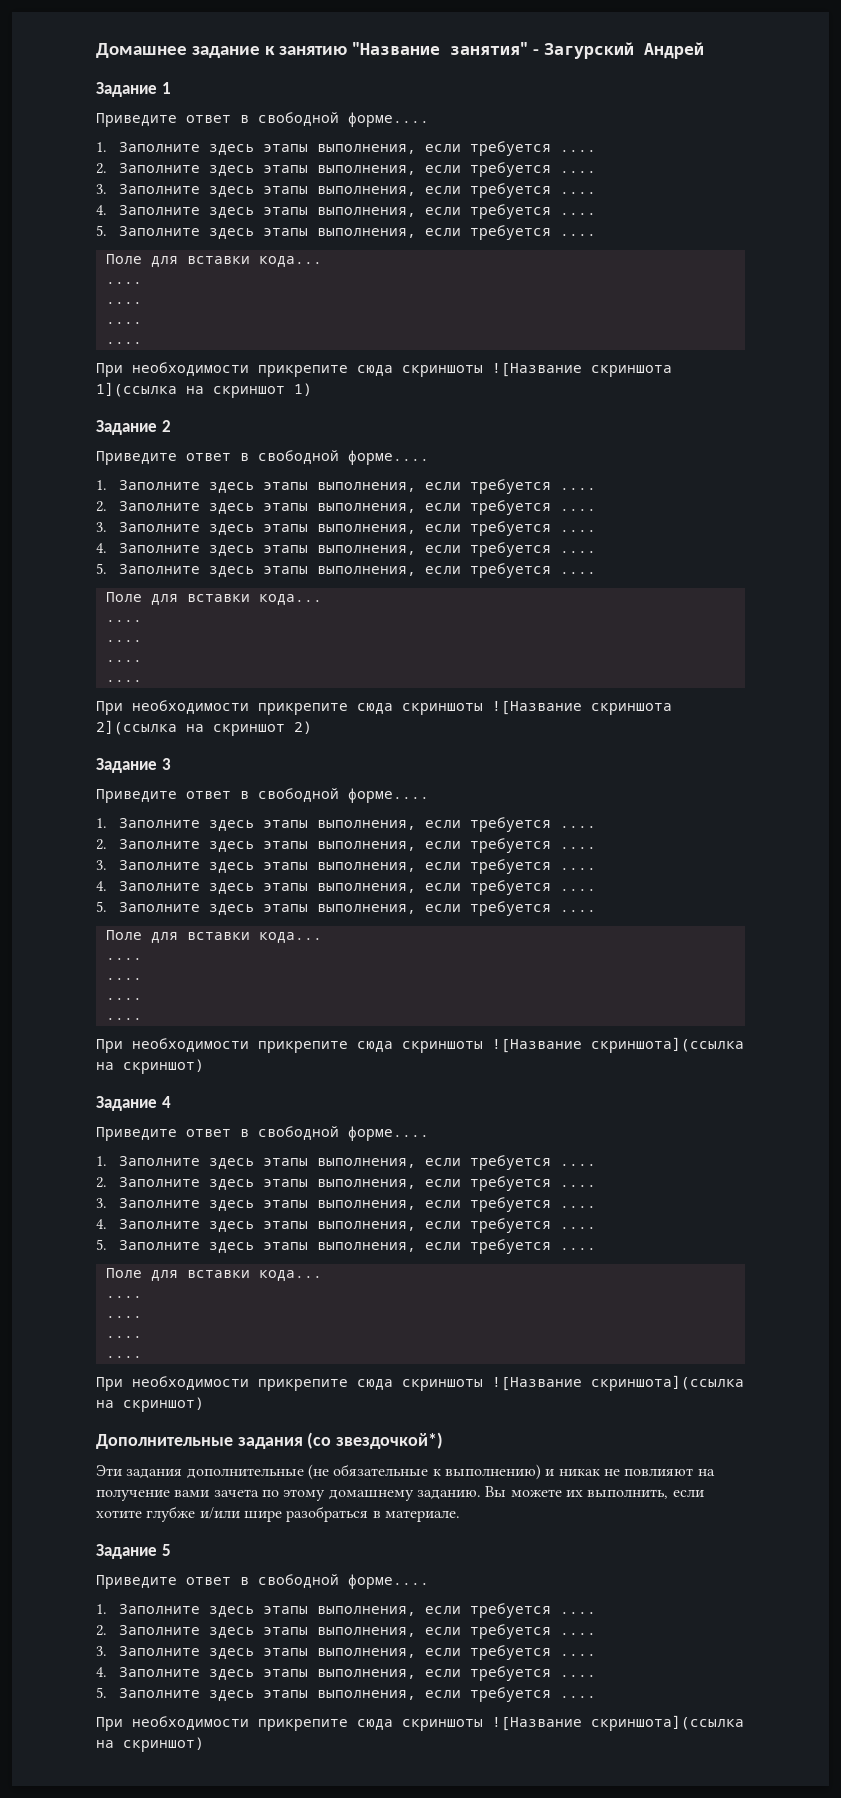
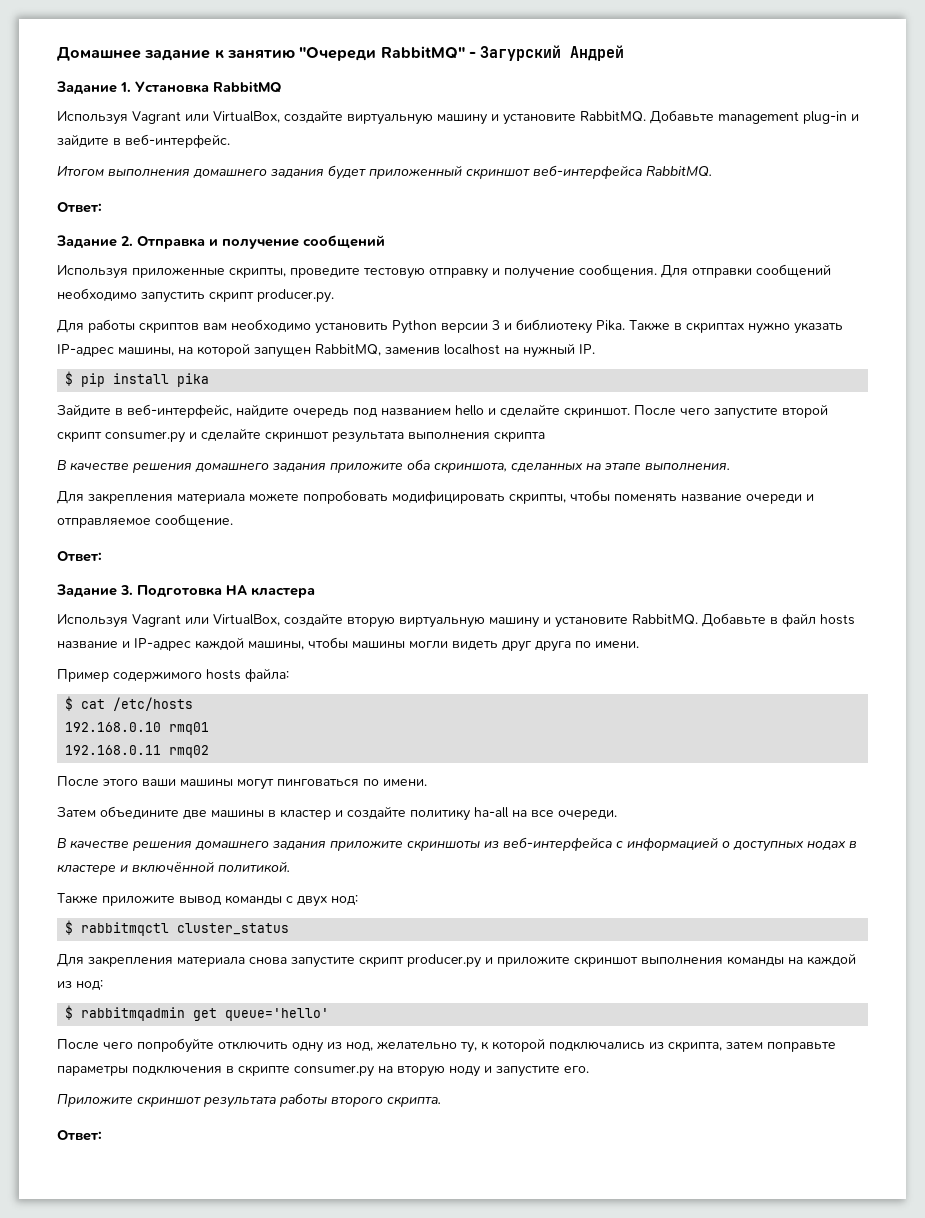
[351,42,528,55] "Название занятия" -> [299,46,465,61] "Очереди RabbitMQ"
[161,82,171,94] [96,112,429,127] [96,141,596,156] [96,162,596,177] [96,183,596,198] [96,204,596,219] [96,225,596,240] [105,254,322,267] [105,282,142,284] [105,302,142,304] [105,322,142,324] [105,342,142,344] [96,362,672,377] [96,382,312,398] [96,420,171,435] [96,450,429,465] [96,479,596,494] [96,500,596,515] [96,521,596,536] [96,542,596,557] [96,563,596,578] [105,592,322,605] [105,620,142,622] [105,640,142,642] [105,660,142,662] [105,680,142,682] [96,700,672,715] [96,720,312,736] [96,758,171,773] [96,788,429,803] [96,817,596,832] [96,838,596,853] [96,859,596,874] [96,880,596,895] [96,901,596,916] [105,930,322,943] [105,958,142,960] [105,978,142,980] [105,998,142,1000] [105,1018,142,1020] [96,1037,744,1053] [96,1059,204,1074] [96,1096,171,1111] [96,1126,429,1141] [96,1155,596,1170] [96,1176,596,1191] [96,1197,596,1212] [96,1218,596,1233] [96,1239,596,1254] [105,1268,322,1281] [105,1296,142,1298] [105,1316,142,1318] [105,1336,142,1338] [105,1356,142,1358] [96,1375,744,1391] [96,1397,204,1412] [96,1432,444,1449] [96,1464,715,1480] [96,1486,704,1501] [96,1506,460,1522] [96,1544,171,1559] [96,1574,429,1589] [96,1603,596,1618] [96,1624,596,1639] [96,1645,596,1660] [96,1666,596,1681] [96,1687,596,1702] [96,1715,744,1731] [96,1737,204,1752] 1 // Приведите ответ в свободной форме.... // 1. Заполните здесь этапы выполнения, если требуется .... // 2. Заполните здесь этапы выполнения, если требуется .... // 3. Заполните здесь этапы выполнения, если требуется .... // 4. Заполните здесь этапы выполнения, если требуется .... // 5. Заполните здесь этапы выполнения, если требуется .... // Поле для вставки кода... // .... // .... // .... // .... // При необходимости прикрепитe сюда скриншоты ![Название скриншота 1](ссылка на скриншот 1) // Задание 2 // Приведите ответ в свободной форме.... // 1. Заполните здесь этапы выполнения, если требуется .... // 2. Заполните здесь этапы выполнения, если требуется .... // 3. Заполните здесь этапы выполнения, если требуется .... // 4. Заполните здесь этапы выполнения, если требуется .... // 5. Заполните здесь этапы выполнения, если требуется .... // Поле для вставки кода... // .... // .... // .... // .... // При необходимости прикрепитe сюда скриншоты ![Название скриншота 2](ссылка на скриншот 2) // Задание 3 // Приведите ответ в свободной форме.... // 1. Заполните здесь этапы выполнения, если требуется .... // 2. Заполните здесь этапы выполнения, если требуется .... // 3. Заполните здесь этапы выполнения, если требуется .... // 4. Заполните здесь этапы выполнения, если требуется .... // 5. Заполните здесь этапы выполнения, если требуется .... // Поле для вставки кода... // .... // .... // .... // .... // При необходимости прикрепитe сюда скриншоты ![Название скриншота](ссылка на скриншот) // Задание 4 // Приведите ответ в свободной форме.... // 1. Заполните здесь этапы выполнения, если требуется .... // 2. Заполните здесь этапы выполнения, если требуется .... // 3. Заполните здесь этапы выполнения, если требуется .... // 4. Заполните здесь этапы выполнения, если требуется .... // 5. Заполните здесь этапы выполнения, если требуется .... // Поле для вставки кода... // .... // .... // .... // .... // При необходимости прикрепитe сюда скриншоты ![Название скриншота](ссылка на скриншот) // Дополнительные задания (со звездочкой*) // Эти задания дополнительные (не обязательные к выполнению) и никак не повлияют на получение вами зачета по этому домашнему заданию. Вы можете их выполнить, если хотите глубже и/или шире разобраться в материале. // Задание 5 // Приведите ответ в свободной форме.... // 1. Заполните здесь этапы выполнения, если требуется .... // 2. Заполните здесь этапы выполнения, если требуется .... // 3. Заполните здесь этапы выполнения, если требуется .... // 4. Заполните здесь этапы выполнения, если требуется .... // 5. Заполните здесь этапы выполнения, если требуется .... // При необходимости прикрепитe сюда скриншоты ![Название скриншота](ссылка на скриншот) -> [120,81,281,93] [57,110,859,125] [57,134,230,148] [57,165,712,180] [57,202,102,213] [56,235,385,249] [57,264,831,279] [57,288,334,303] [57,319,843,334] [57,343,595,358] [65,371,210,387] [57,404,828,419] [57,428,545,443] [57,459,730,473] [57,490,814,504] [57,514,233,528] [57,551,102,562] [56,584,315,598] [57,613,855,628] [57,637,639,652] [57,668,289,682] [65,696,194,711] [65,722,210,735] [65,745,210,758] [57,776,427,790] [57,806,617,821] [57,837,857,852] [57,861,290,875] [57,893,358,907] [65,920,290,936] [57,953,856,968] [57,980,103,990] [65,1005,330,1021] [57,1038,836,1053] [57,1065,589,1077] [57,1093,441,1108] [57,1130,102,1141] 1. Установка RabbitMQ // Используя Vagrant или VirtualBox, создайте виртуальную машину и установите RabbitMQ. Добавьте management plug-in и зайдите в веб-интерфейс. // Итогом выполнения домашнего задания будет приложенный скриншот веб-интерфейса RabbitMQ. // Ответ: // Задание 2. Отправка и получение сообщений // Используя приложенные скрипты, проведите тестовую отправку и получение сообщения. Для отправки сообщений необходимо запустить скрипт producer.py. // Для работы скриптов вам необходимо установить Python версии 3 и библиотеку Pika. Также в скриптах нужно указать IP-адрес машины, на которой запущен RabbitMQ, заменив localhost на нужный IP. // $ pip install pika // Зайдите в веб-интерфейс, найдите очередь под названием hello и сделайте скриншот. После чего запустите второй скрипт consumer.py и сделайте скриншот результата выполнения скрипта // В качестве решения домашнего задания приложите оба скриншота, сделанных на этапе выполнения. // Для закрепления материала можете попробовать модифицировать скрипты, чтобы поменять название очереди и отправляемое сообщение. // Ответ: // Задание 3. Подготовка HA кластера // Используя Vagrant или VirtualBox, создайте вторую виртуальную машину и установите RabbitMQ. Добавьте в файл hosts название и IP-адрес каждой машины, чтобы машины могли видеть друг друга по имени. // Пример содержимого hosts файла: // $ cat /etc/hosts // 192.168.0.10 rmq01 // 192.168.0.11 rmq02 // После этого ваши машины могут пинговаться по имени. // Затем объедините две машины в кластер и создайте политику ha-all на все очереди. // В качестве решения домашнего задания приложите скриншоты из веб-интерфейса с информацией о доступных нодах в кластере и включённой политикой. // Также приложите вывод команды с двух нод: // $ rabbitmqctl cluster_status // Для закрепления материала снова запустите скрипт producer.py и приложите скриншот выполнения команды на каждой из нод: // $ rabbitmqadmin get queue='hello' // После чего попробуйте отключить одну из нод, желательно ту, к которой подключались из скрипта, затем поправьте параметры подключения в скрипте consumer.py на вторую ноду и запустите его. // Приложите скриншот результата работы второго скрипта. // Ответ:

